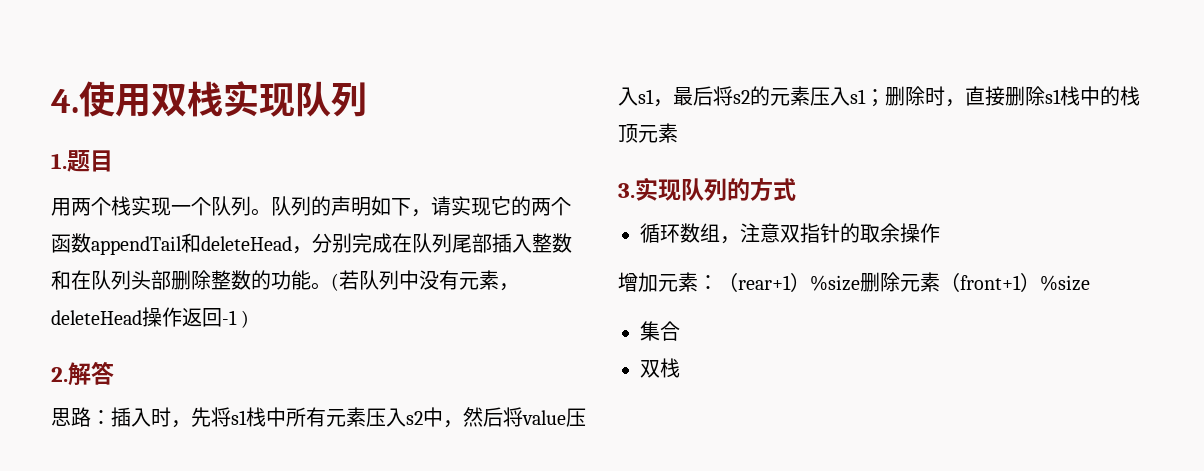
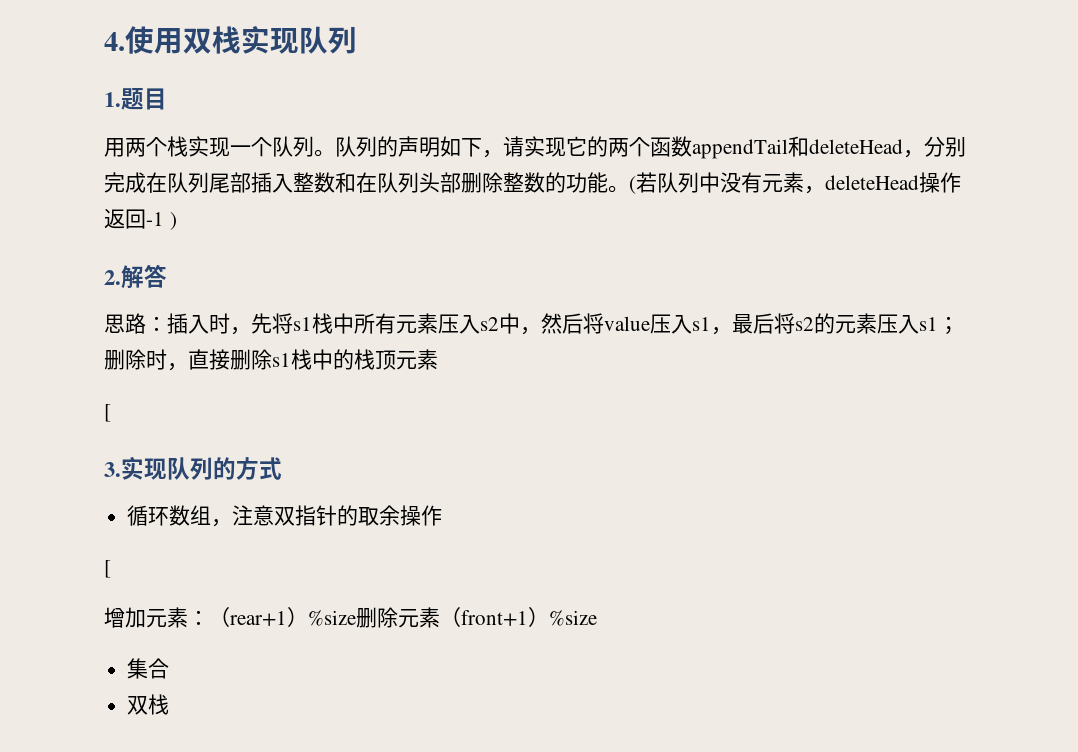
(678, 133) none -> [104,404,111,422] // [
(940, 233) none -> [104,560,111,578] // [

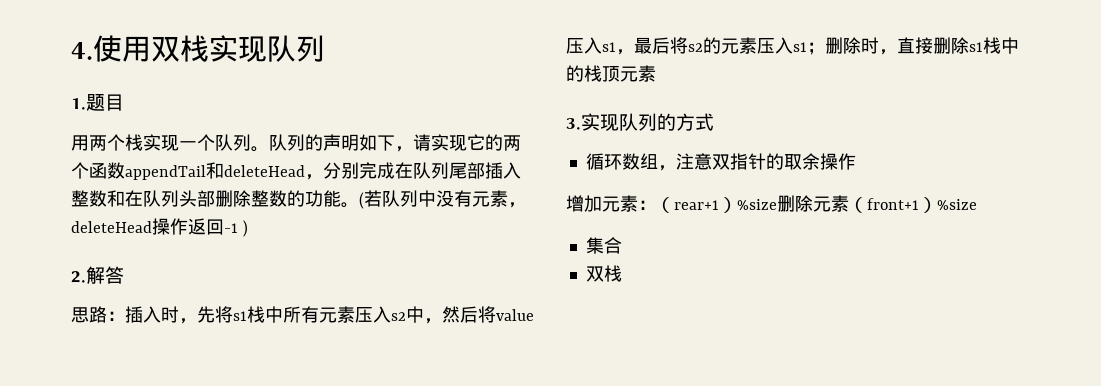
[104,404,111,422] // [ -> (656, 73) none
[104,560,111,578] // [ -> (856, 161) none

